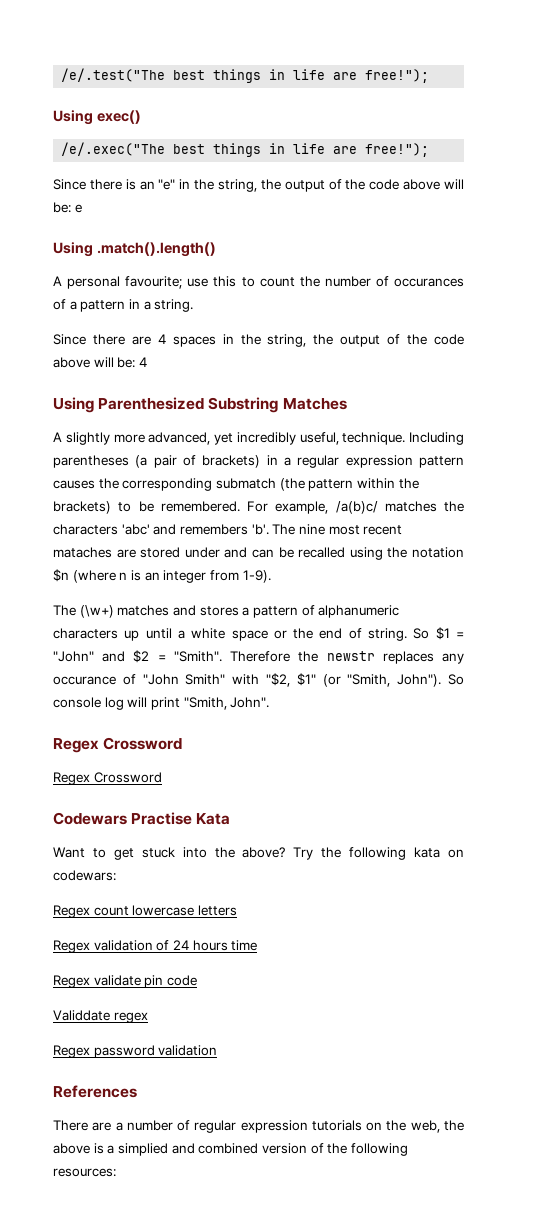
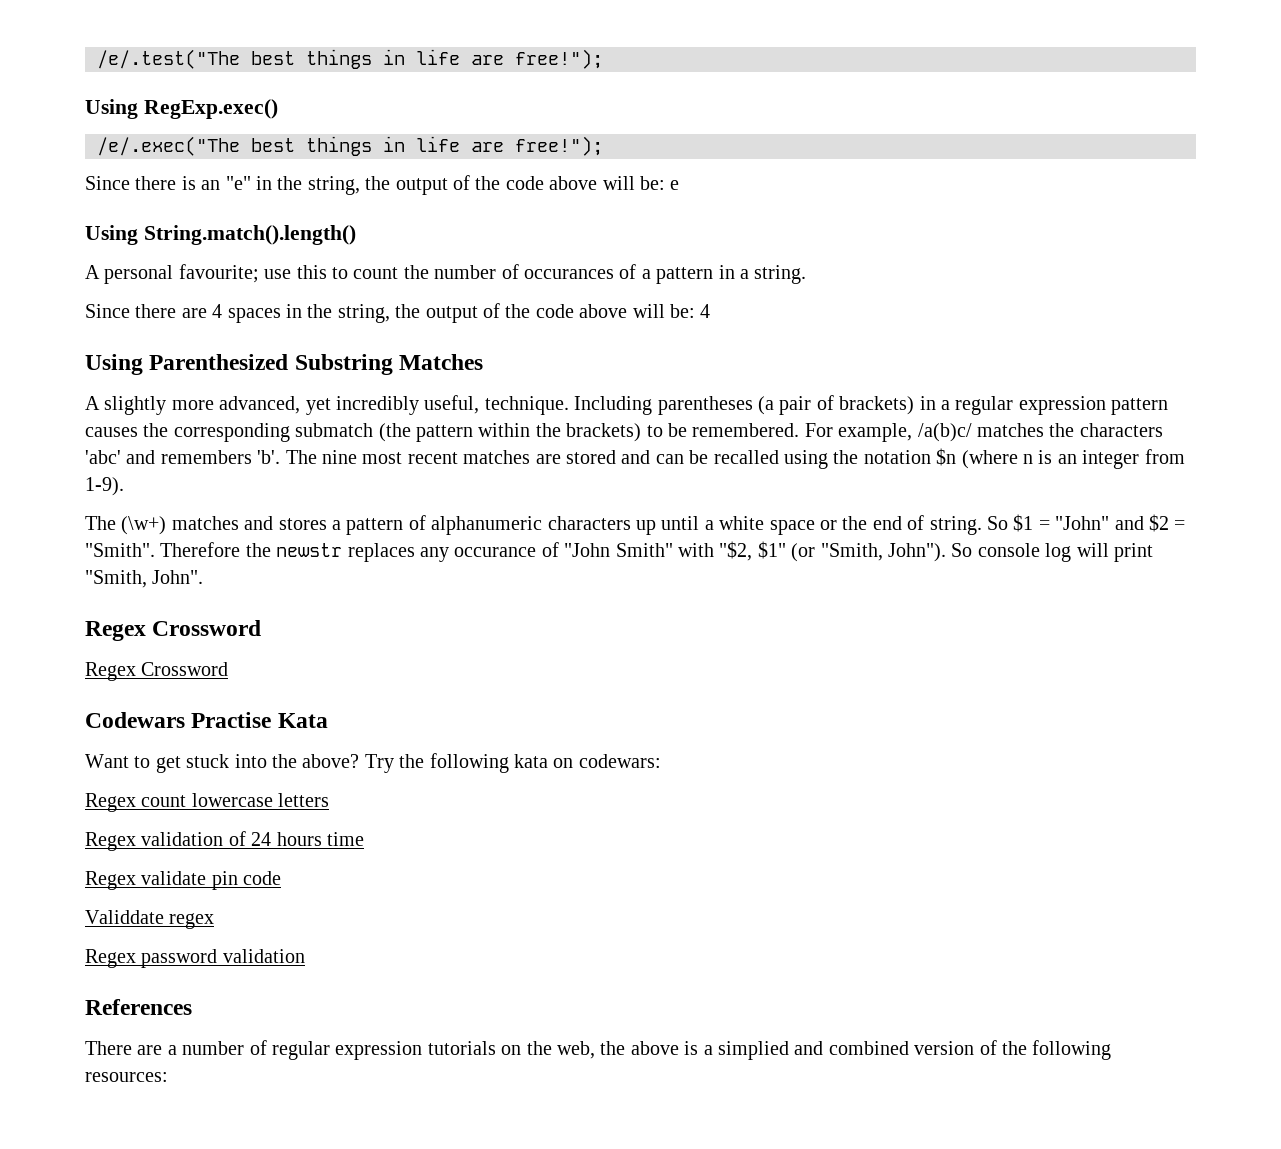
[96,110,141,124] exec() -> [143,99,278,119] RegExp.exec()
[96,242,216,257] .match().length() -> [143,225,356,245] String.match().length()
[53,547,112,558] mataches -> [463,450,531,464] matches
[184,547,220,558] under -> (616, 457) none

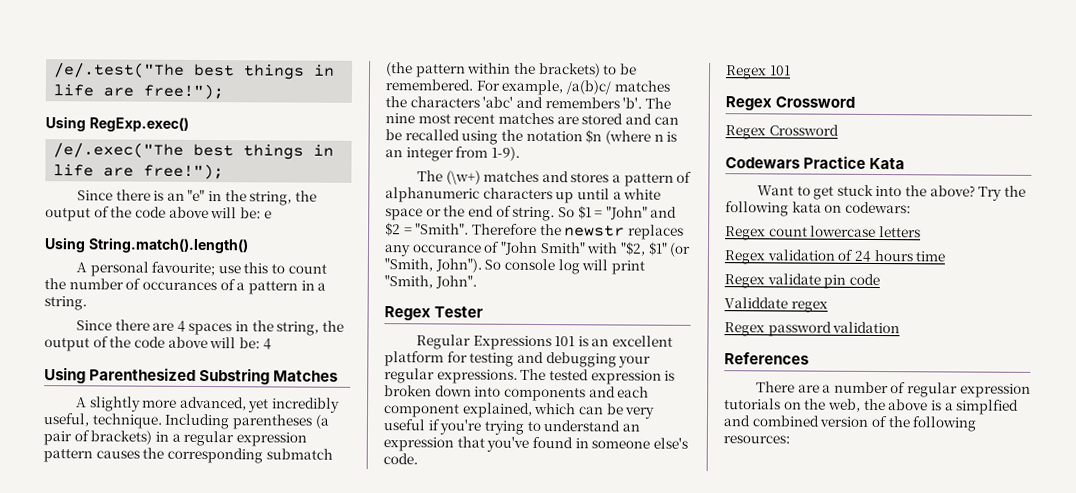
(204, 577) none -> [384,306,484,321] [415,334,674,351] [384,351,652,368] [384,368,676,385] [384,385,650,402] [383,402,656,419] [383,419,640,435] [383,436,688,452] [383,453,418,465] [725,65,791,80] // Regex Tester // Regular Expressions 101 is an excellent platform for testing and debugging your regular expressions. The tested expression is broken down into components and each component explained, which can be very useful if you're trying to understand an expression that you've found in someone else's code. // Regex 101
[191,712,272,728] Practise -> [803,155,867,169] Practice
[717,1041,789,1060] simplied -> [956,399,1020,415] simplfied

